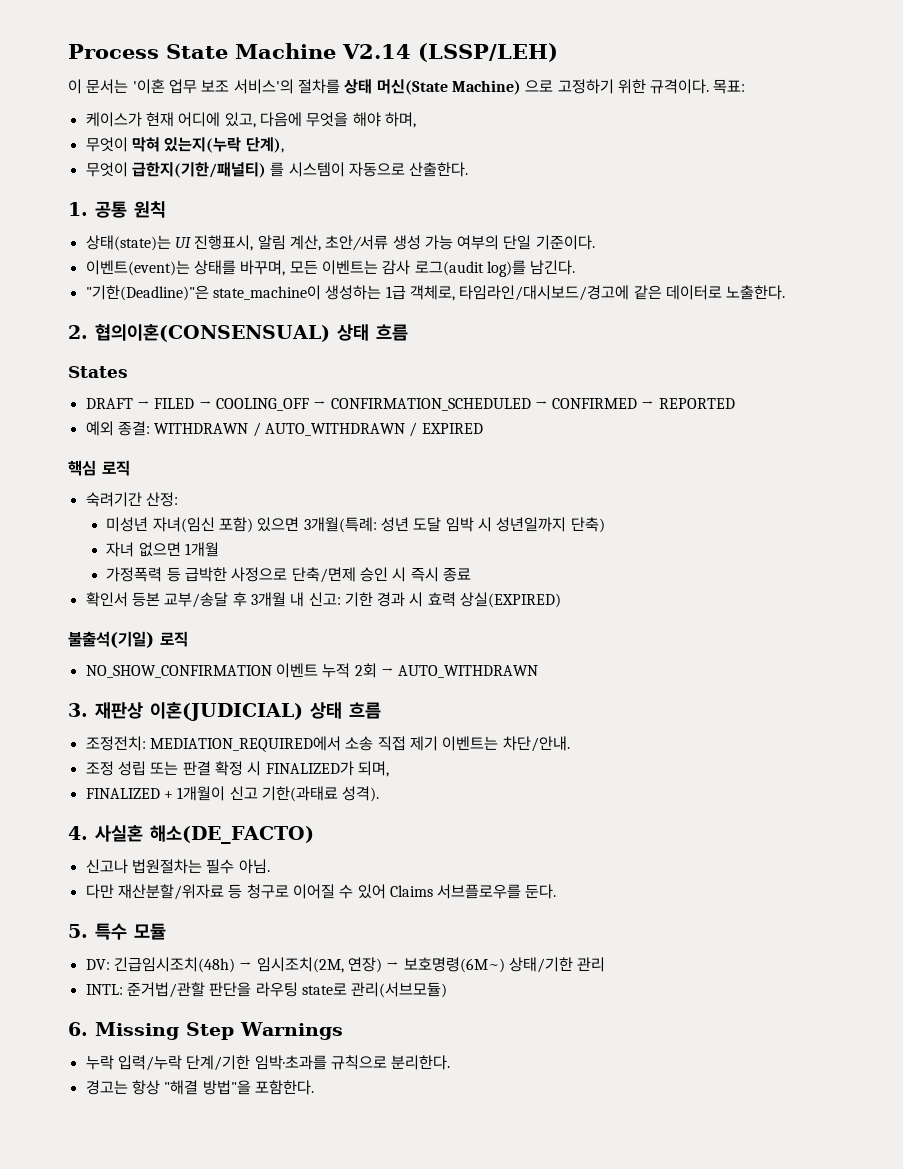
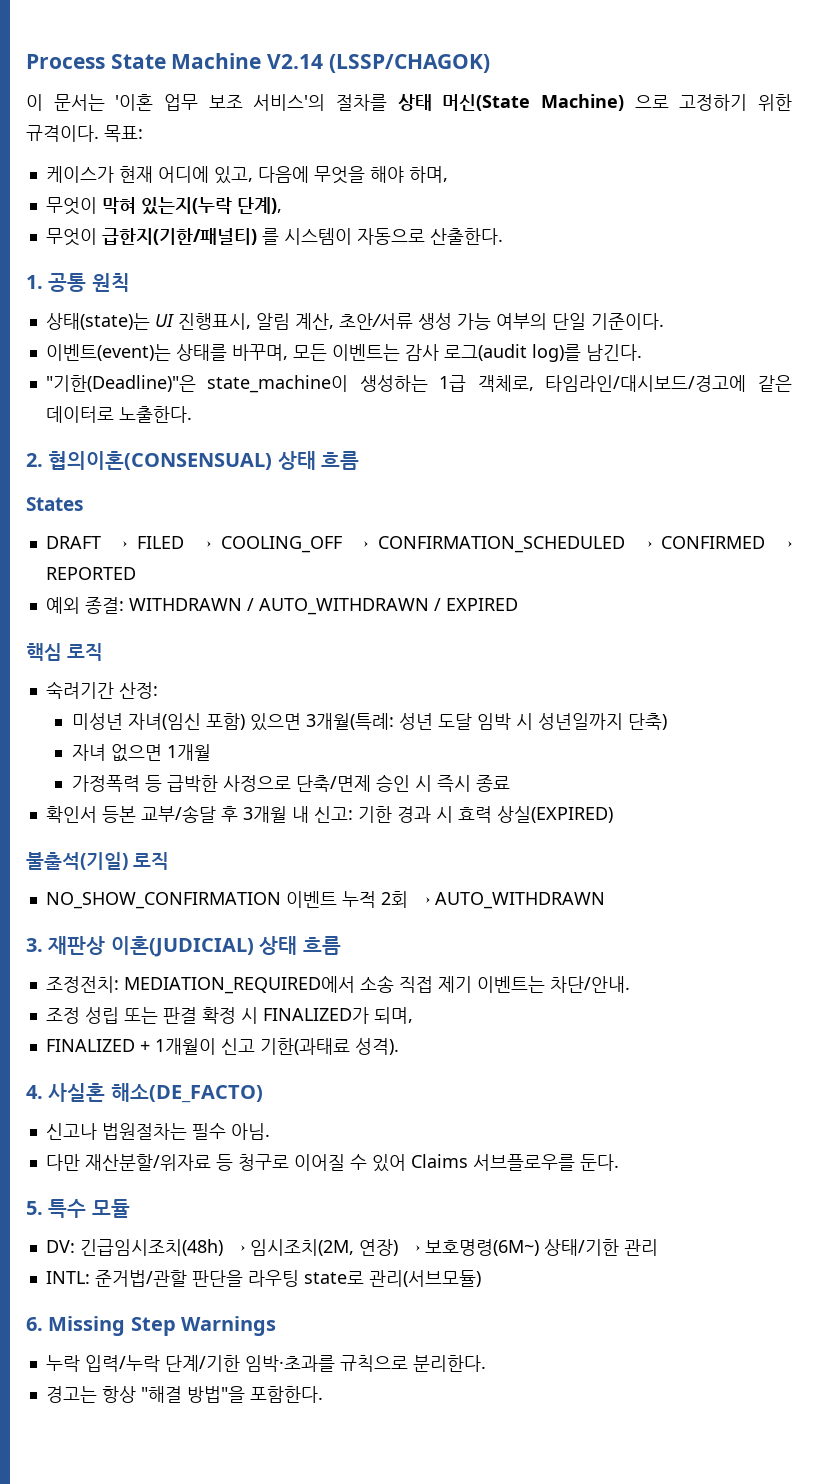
[418,43,558,62] (LSSP/LEH) -> [328,54,490,73] (LSSP/CHAGOK)

